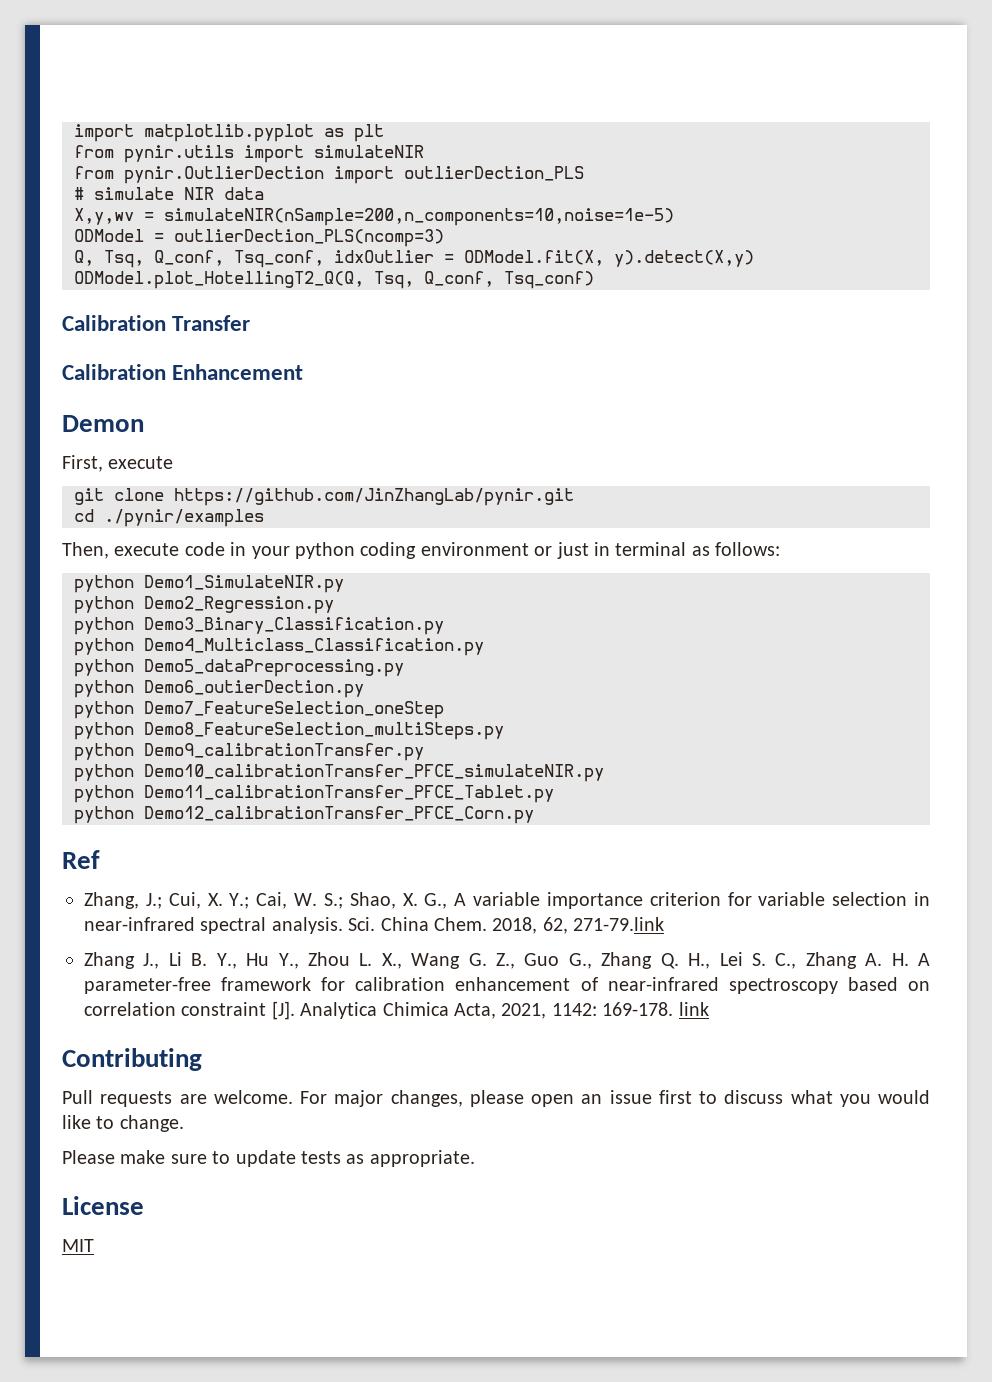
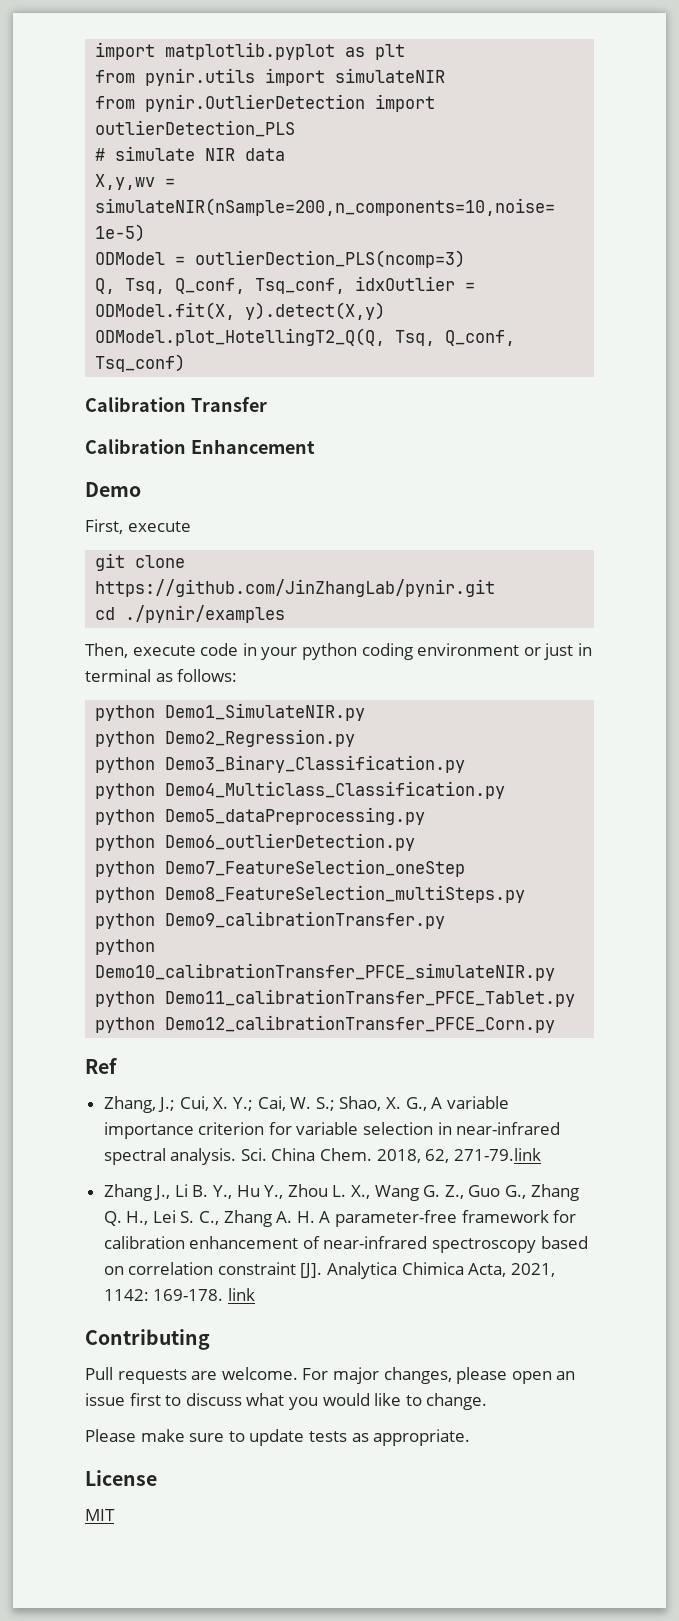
[124,166,584,184] pynir.OutlierDection import outlierDection_PLS -> [145,94,436,112] [95,120,296,137] pynir.OutlierDetection import outlierDetection_PLS
[62,415,144,432] Demon -> [85,482,141,497] Demo
[144,680,364,698] Demo6_outierDection.py -> [165,833,416,851] Demo6_outlierDetection.py

